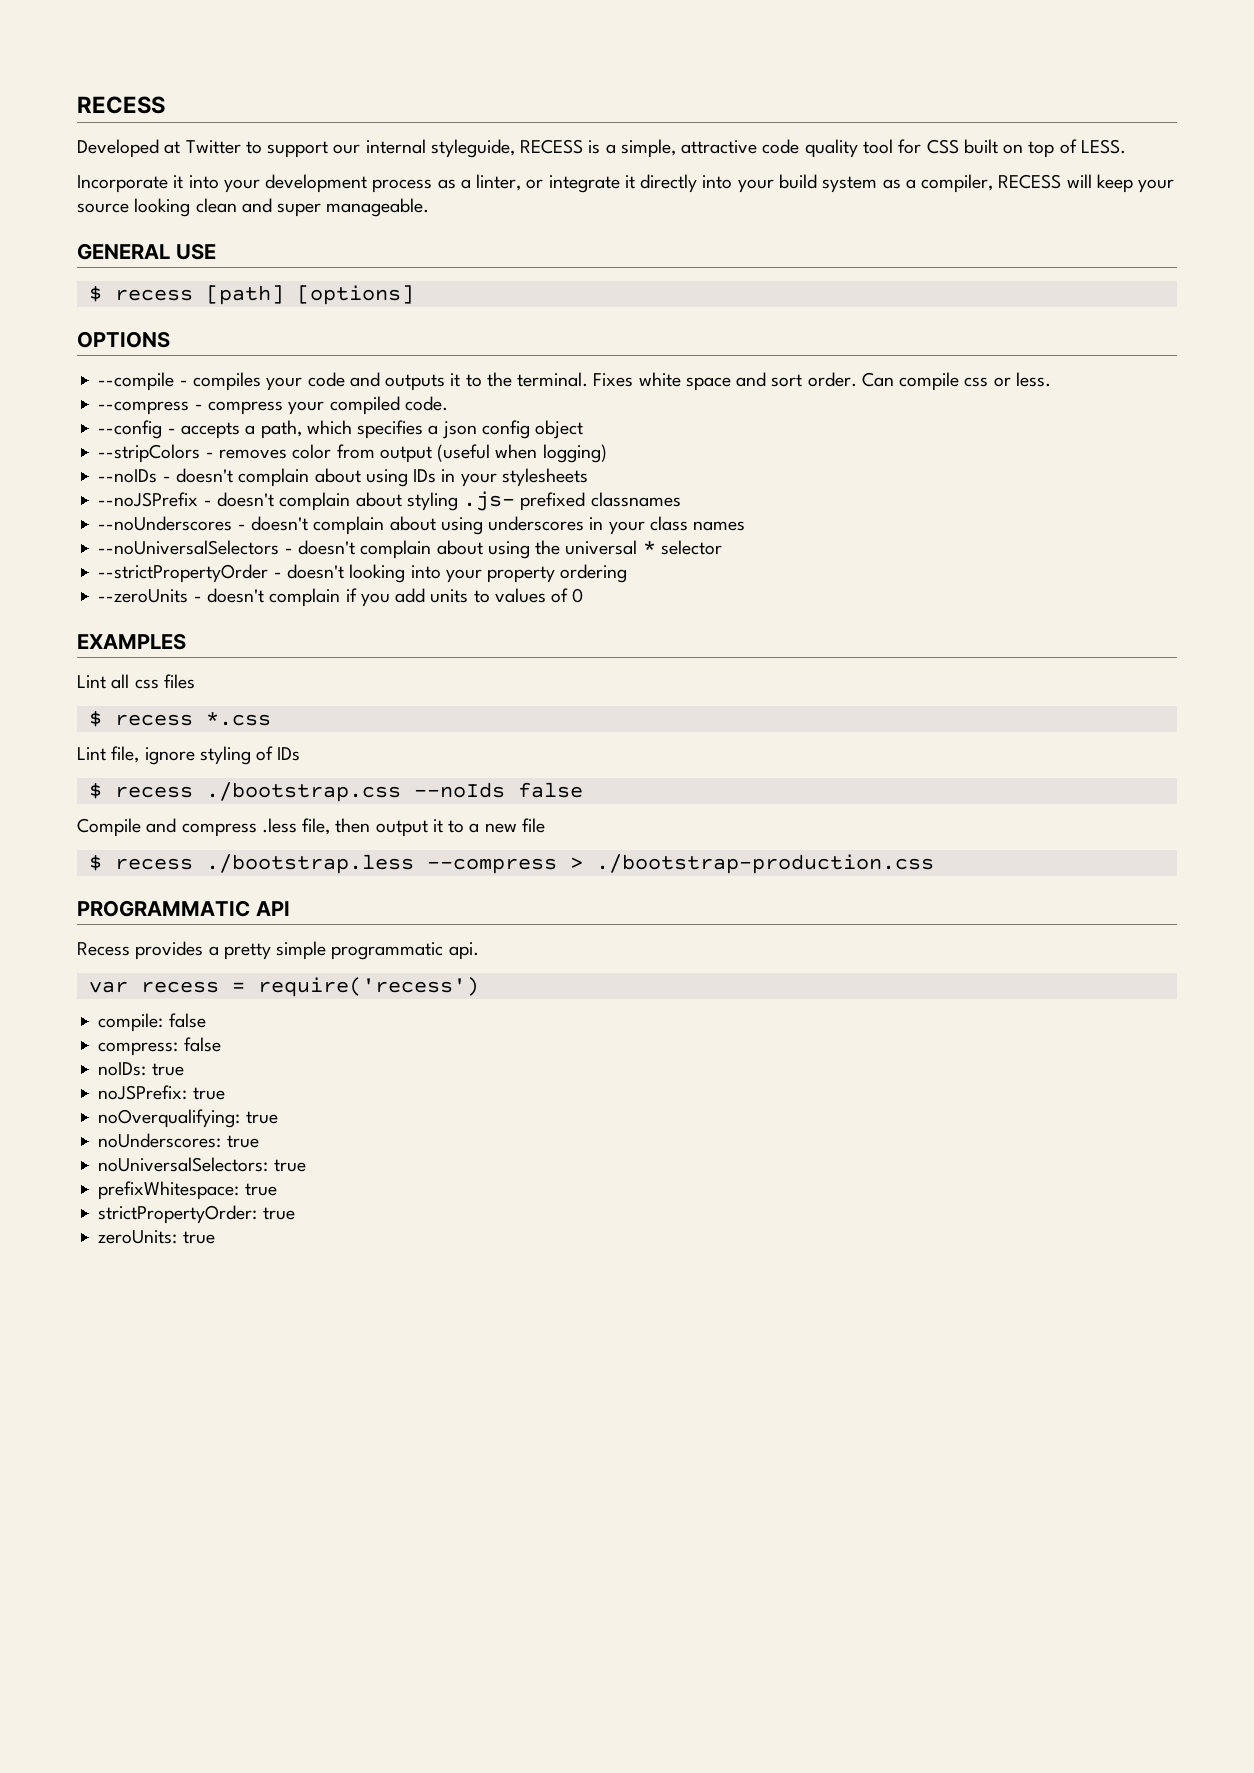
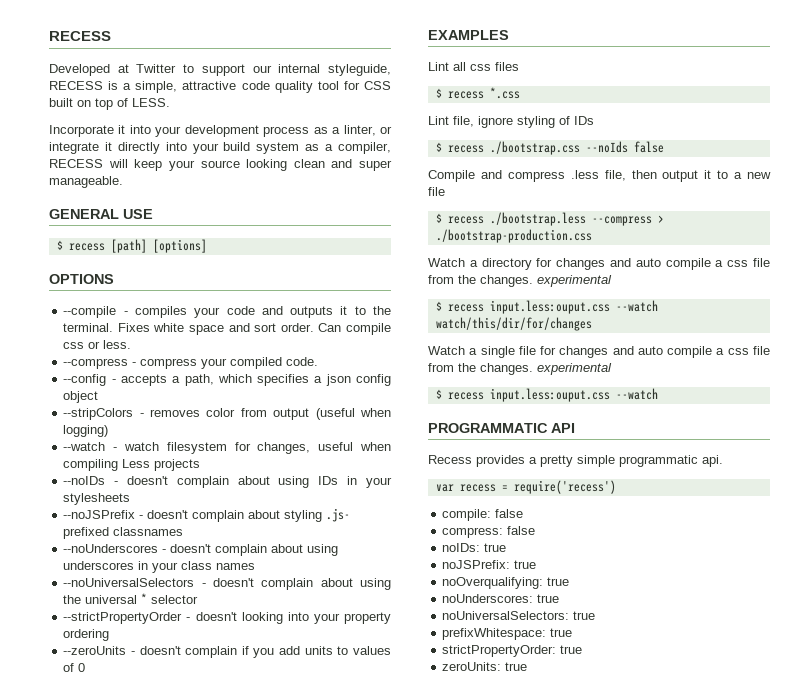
(607, 453) none -> [63,442,391,454] [63,459,201,471] // --watch - watch filesystem for changes, useful when compiling Less projects
(934, 864) none -> [428,258,770,270] [428,275,612,287] [435,300,658,314] [435,317,592,331] [428,346,770,358] [428,363,612,375] [435,388,658,402] // Watch a directory for changes and auto compile a css file from the changes. experimental // $ recess input.less:ouput.css --watch watch/this/dir/for/changes // Watch a single file for changes and auto compile a css file from the changes. experimental // $ recess input.less:ouput.css --watch

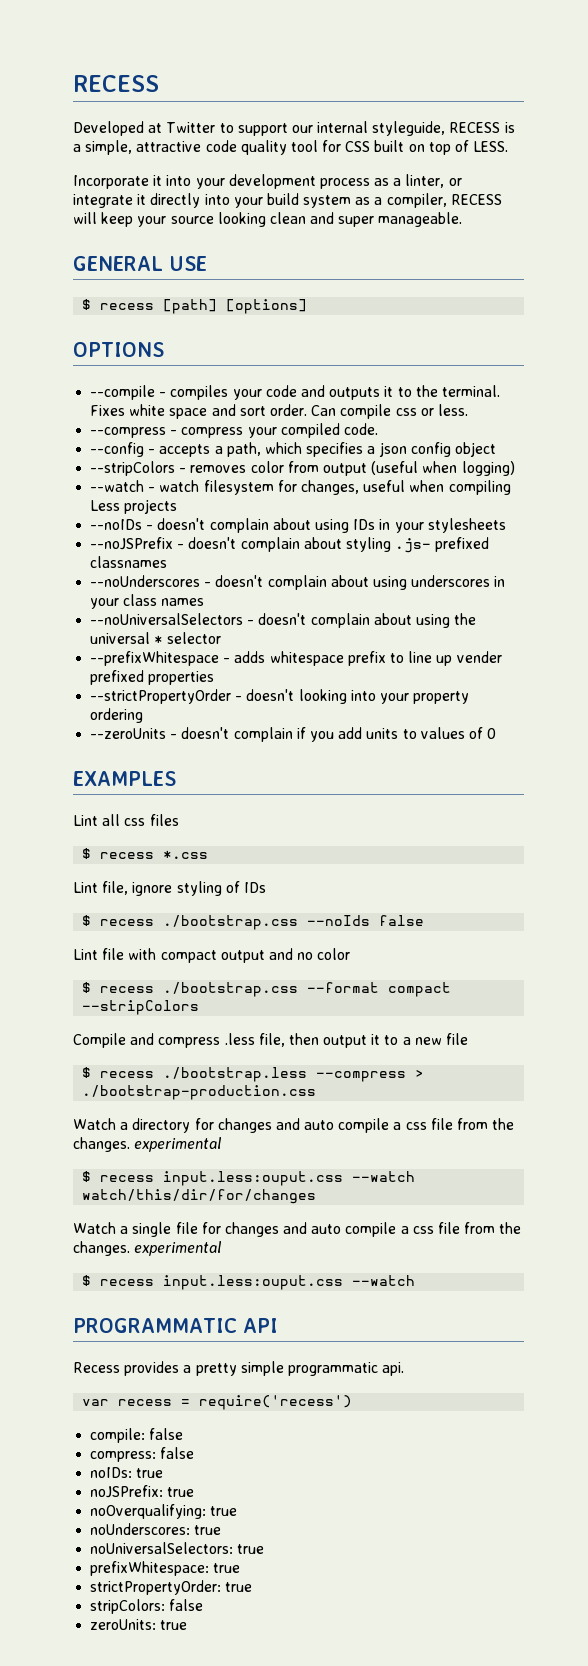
(199, 599) none -> [90,651,502,666] [90,670,215,685] // --prefixWhitespace - adds whitespace prefix to line up vender prefixed properties
(664, 147) none -> [73,948,351,963] [82,982,452,997] [82,1000,200,1015] // Lint file with compact output and no color // $ recess ./bootstrap.css --format compact --stripColors
(583, 649) none -> [90,1599,204,1614] // stripColors: false

